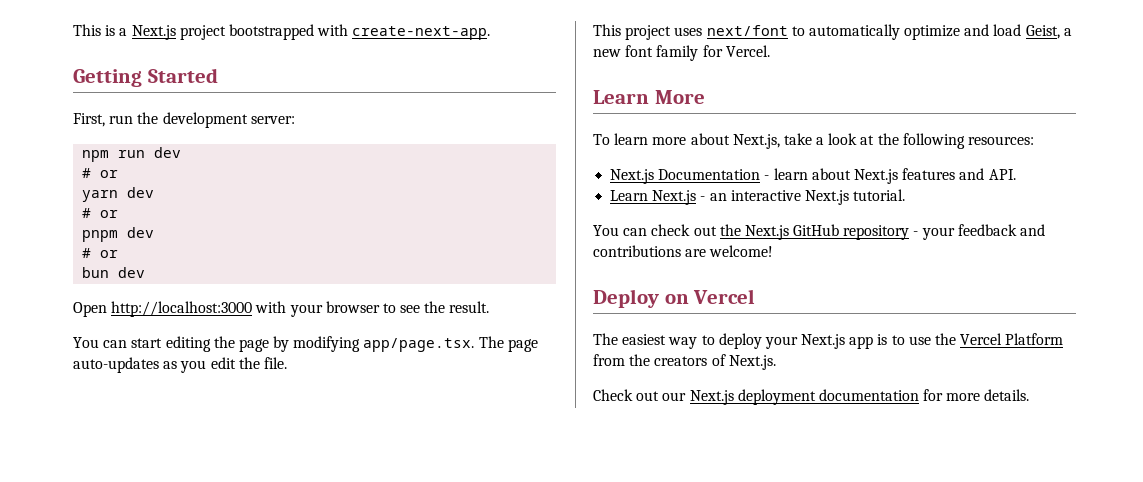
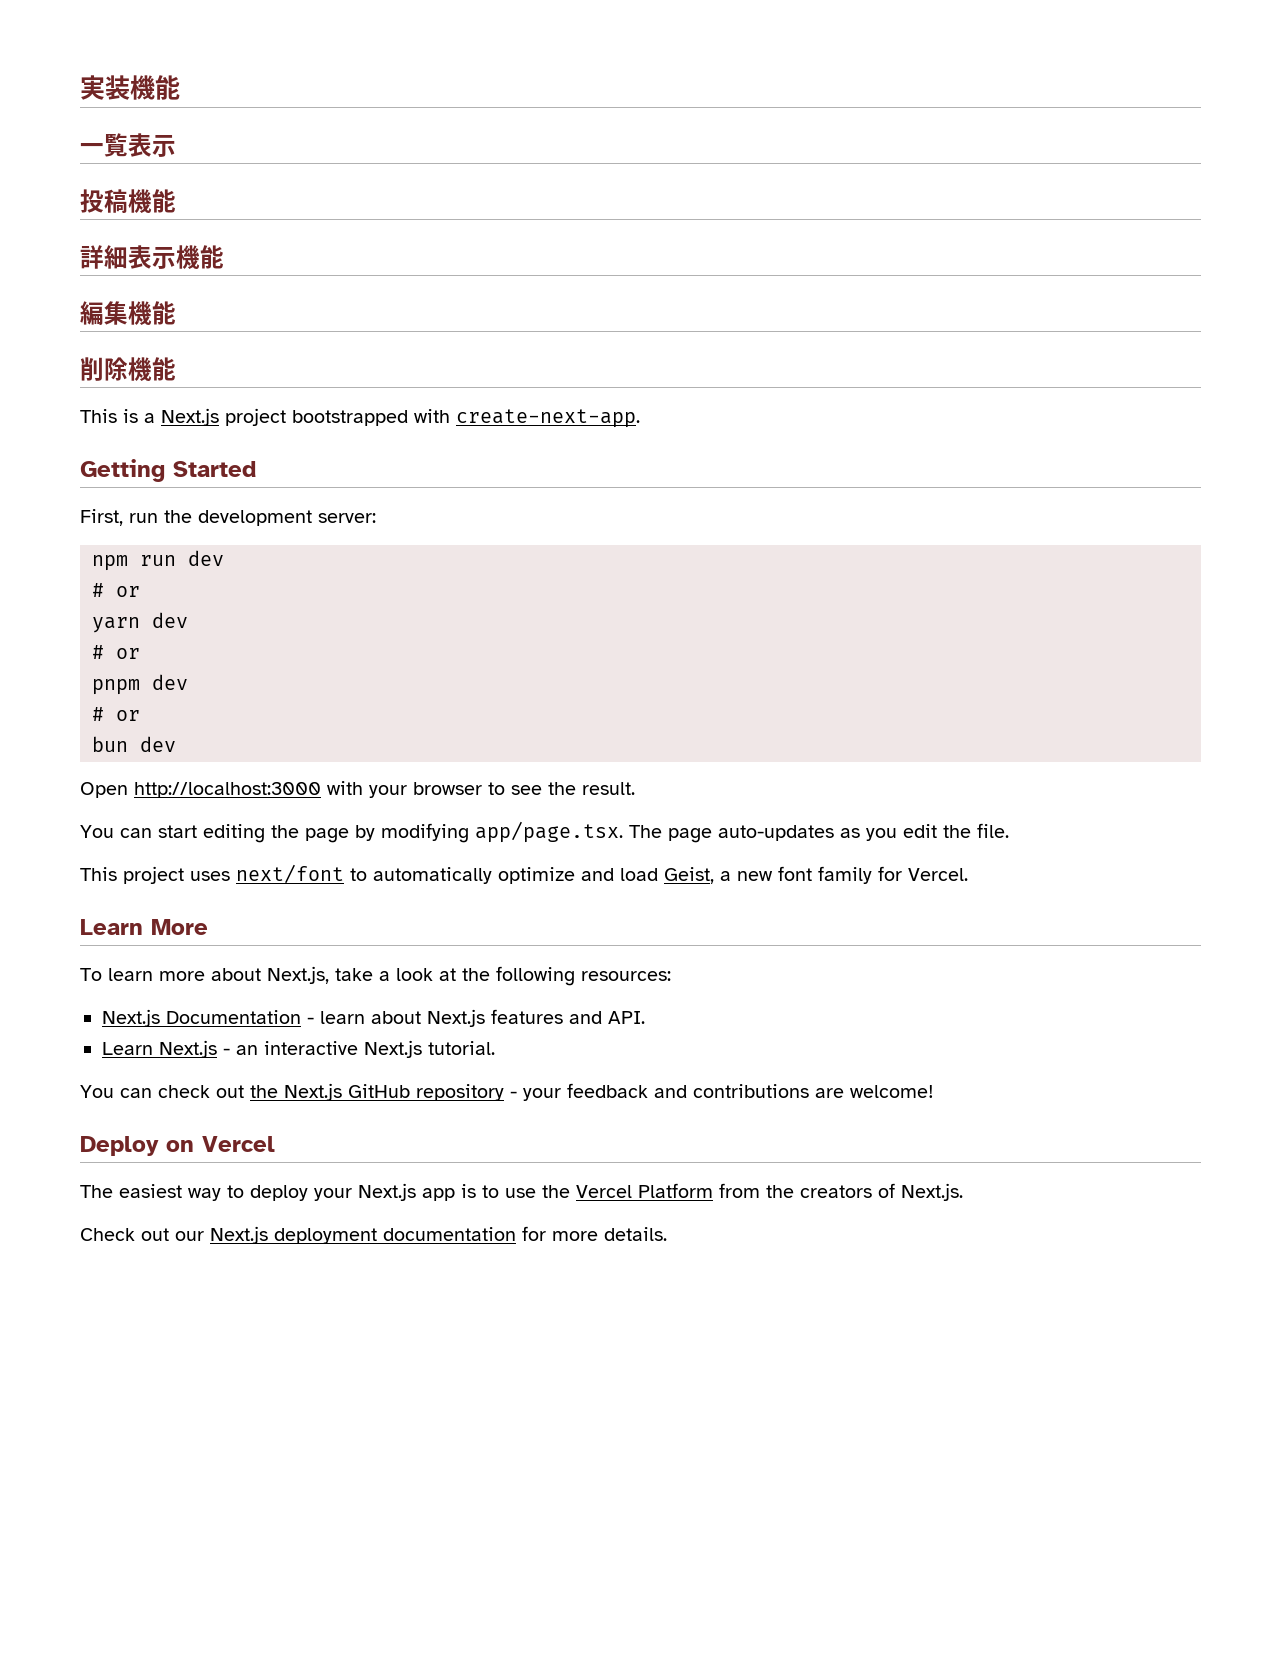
(73, 30) none -> [80,75,180,100] [80,133,176,157] [80,189,176,213] [80,245,224,269] [80,301,176,325] [80,357,176,381] 実装機能 // 一覧表示 // 投稿機能 // 詳細表示機能 // 編集機能 // 削除機能 //

